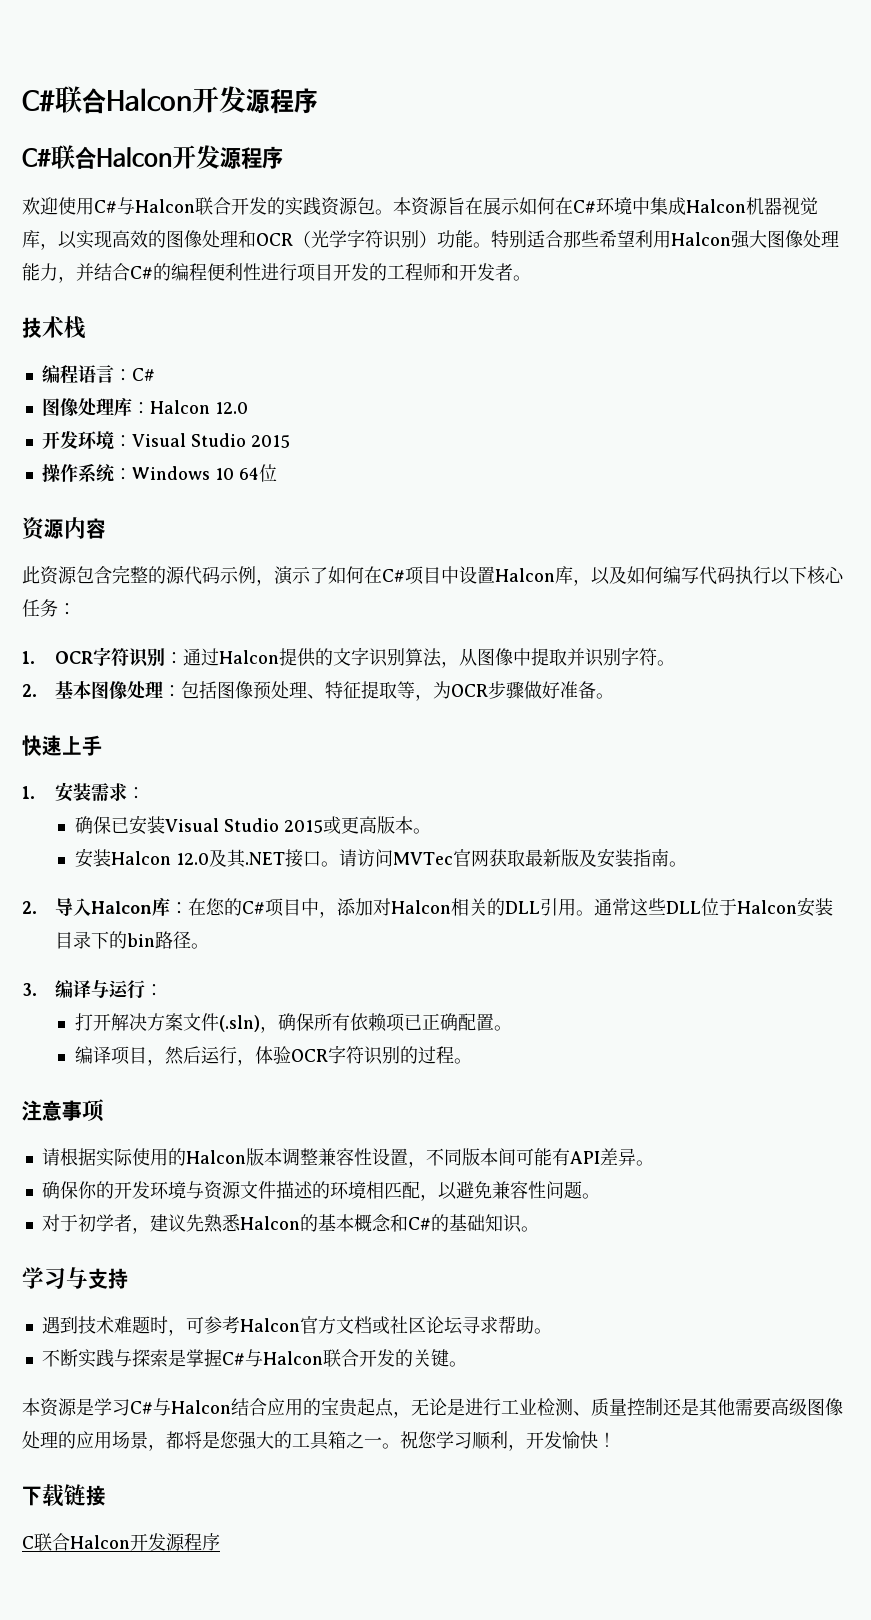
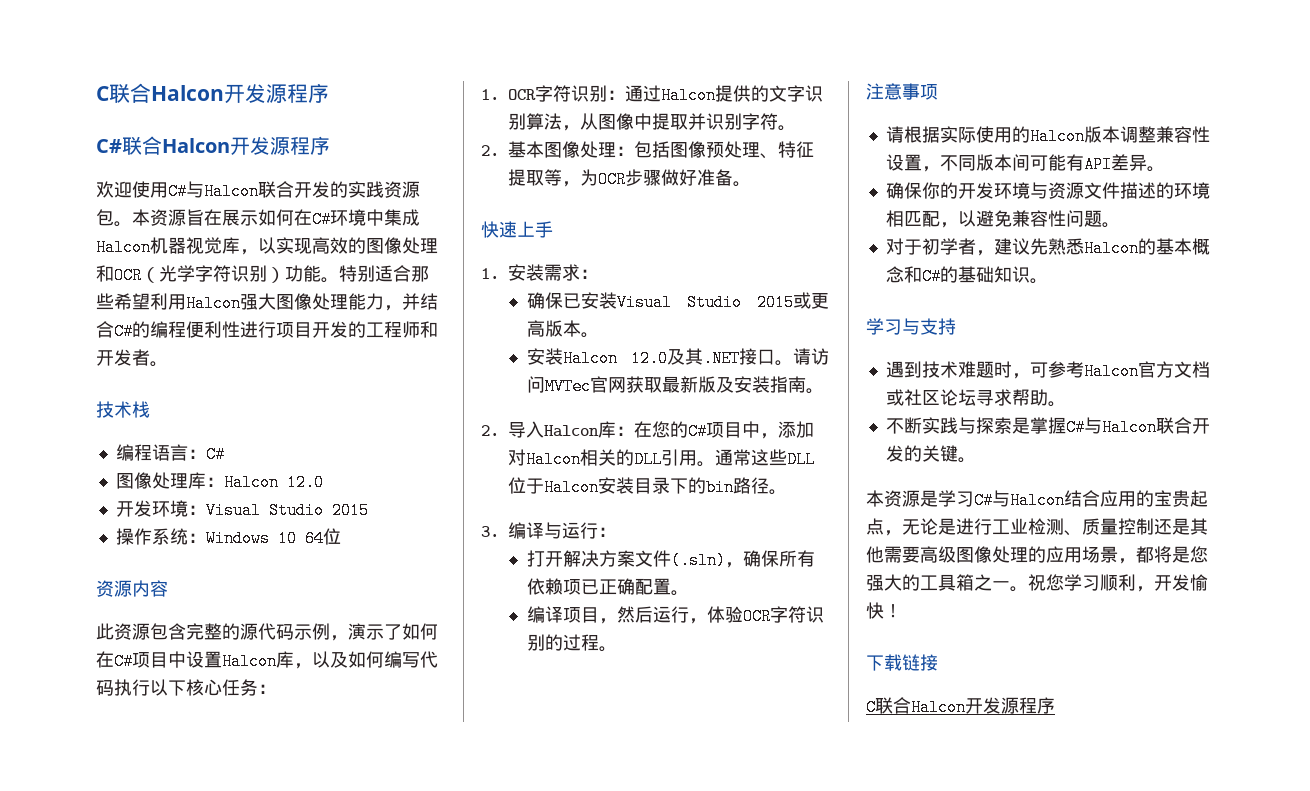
[22,90,55,112] C# -> [96,86,109,101] C

